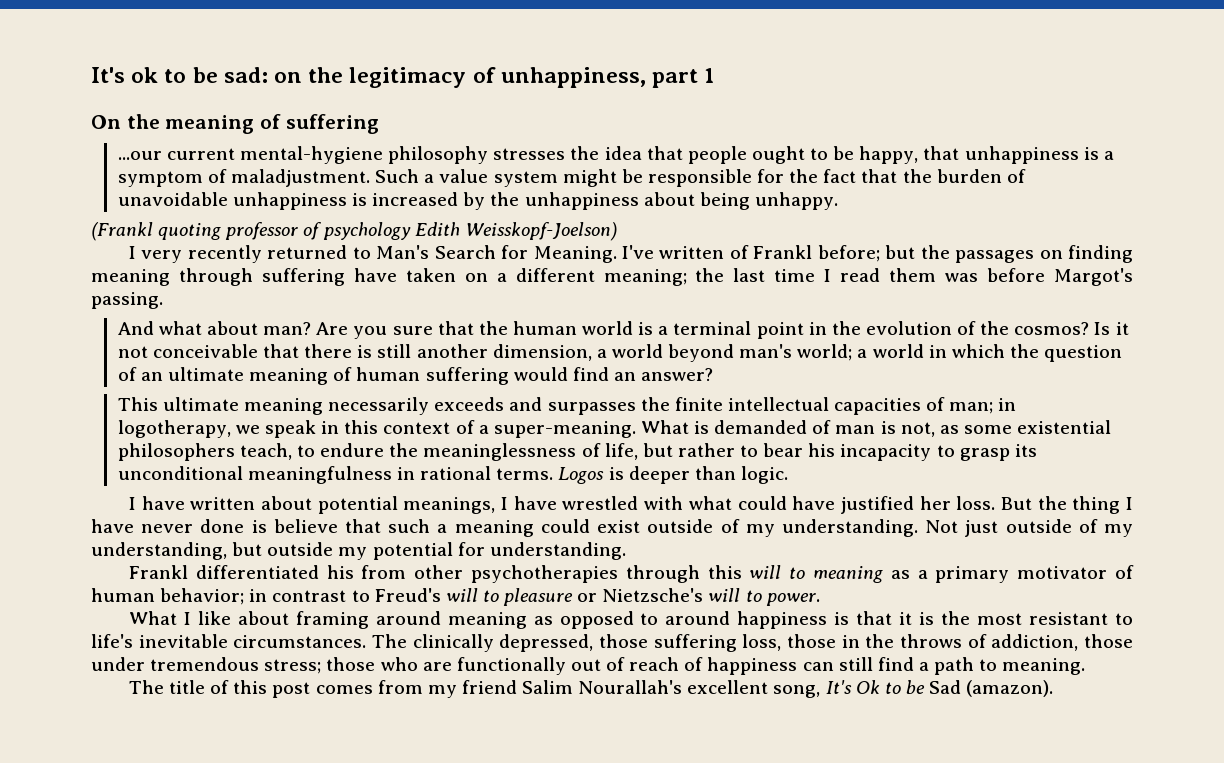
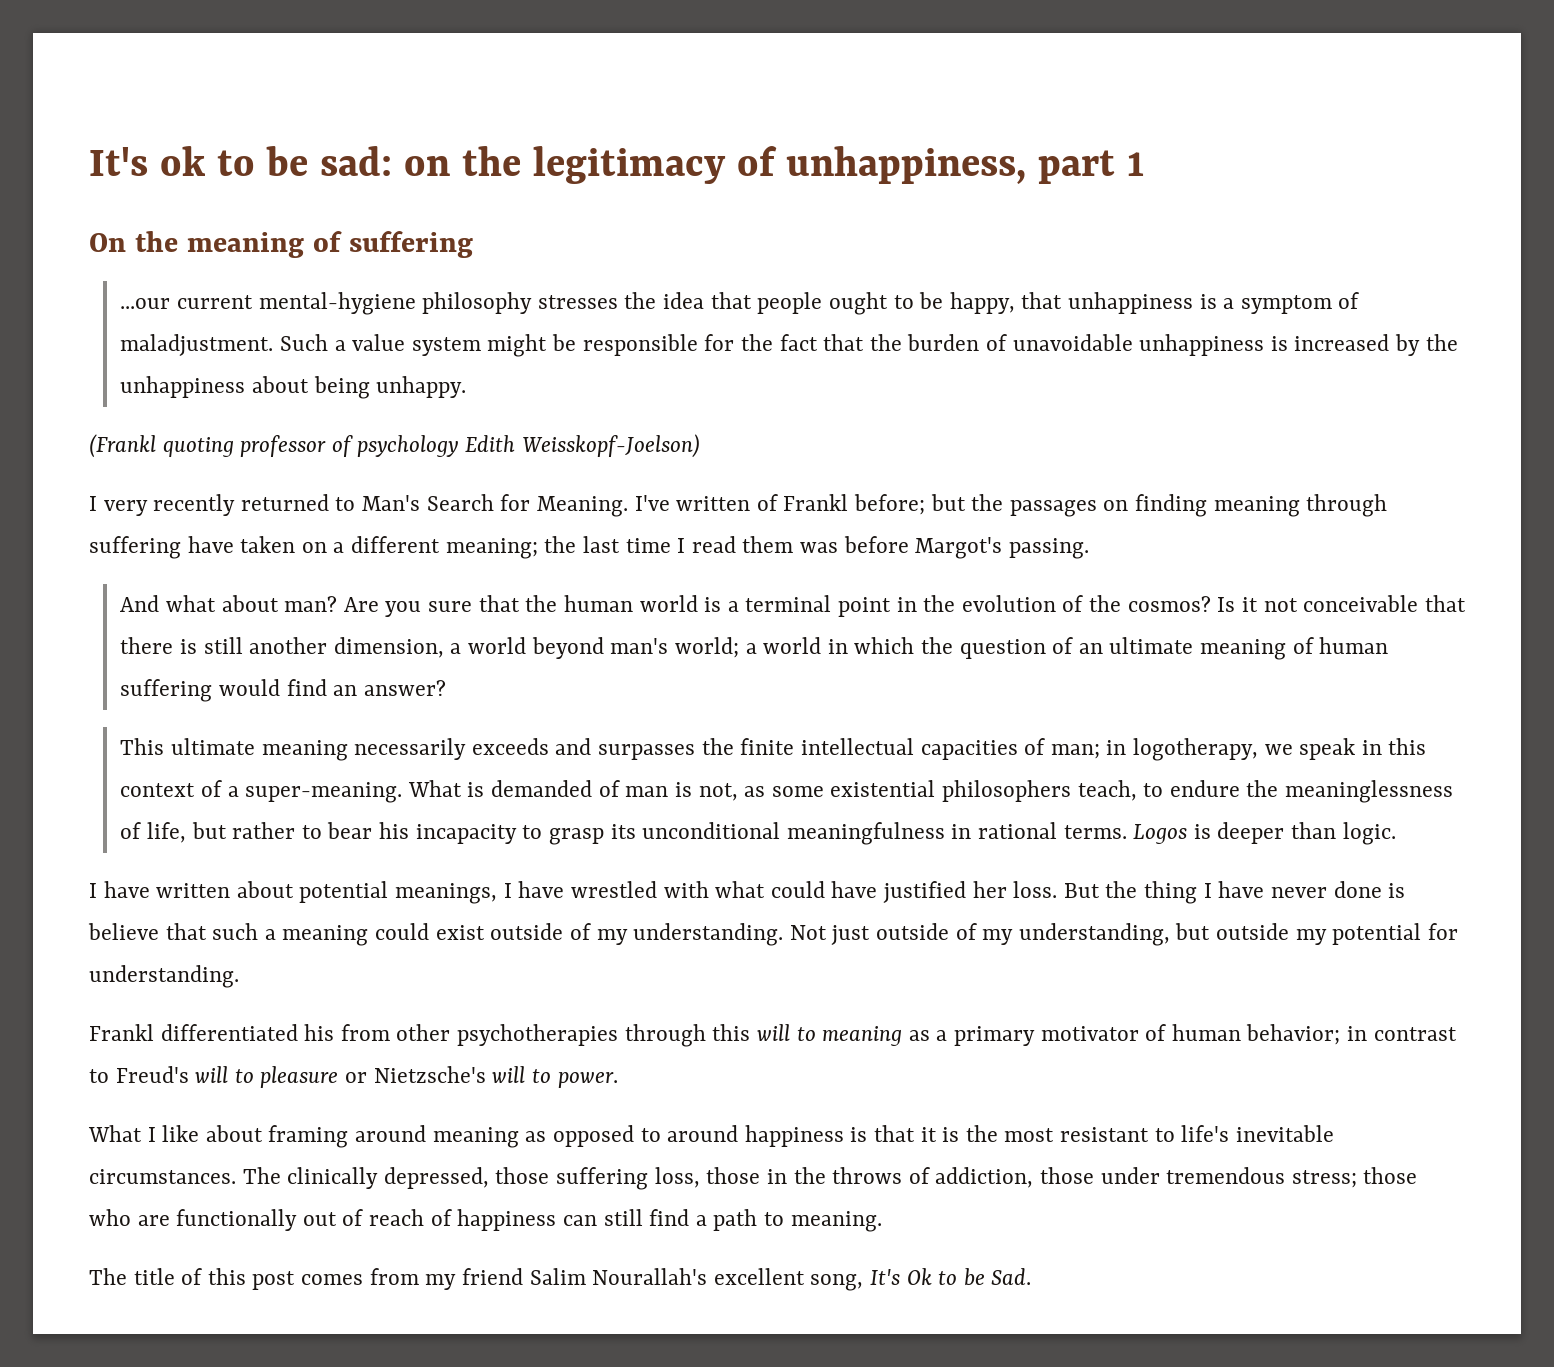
[929,680,1054,697] Sad (amazon). -> [991,1268,1032,1285] Sad.

